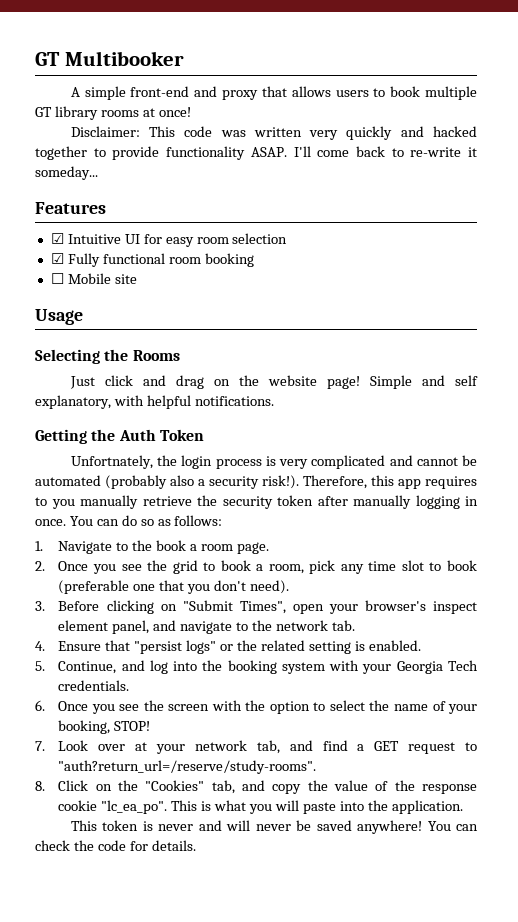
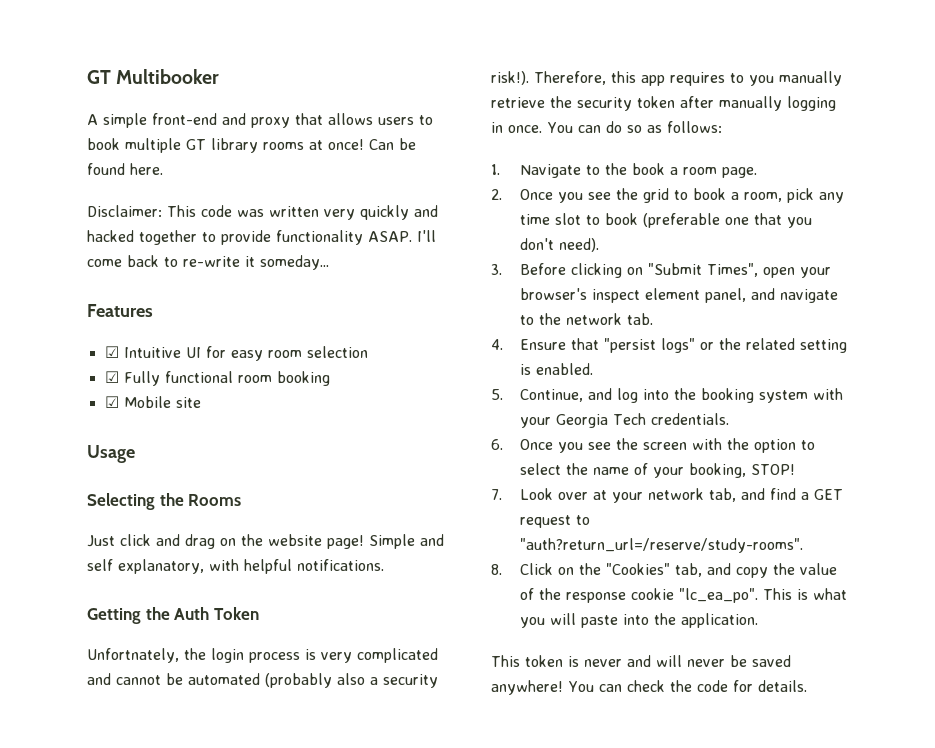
(191, 112) none -> [369,138,416,150] [87,163,163,175] Can be found here.
[50,273,64,284] ☐ -> [104,396,119,408] ☑

